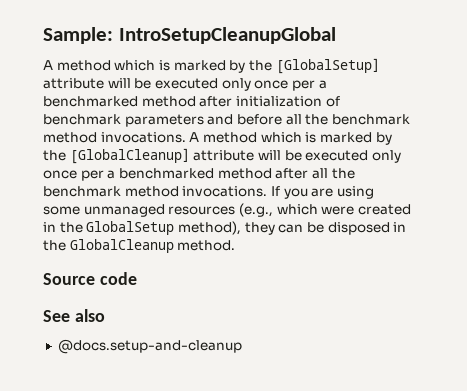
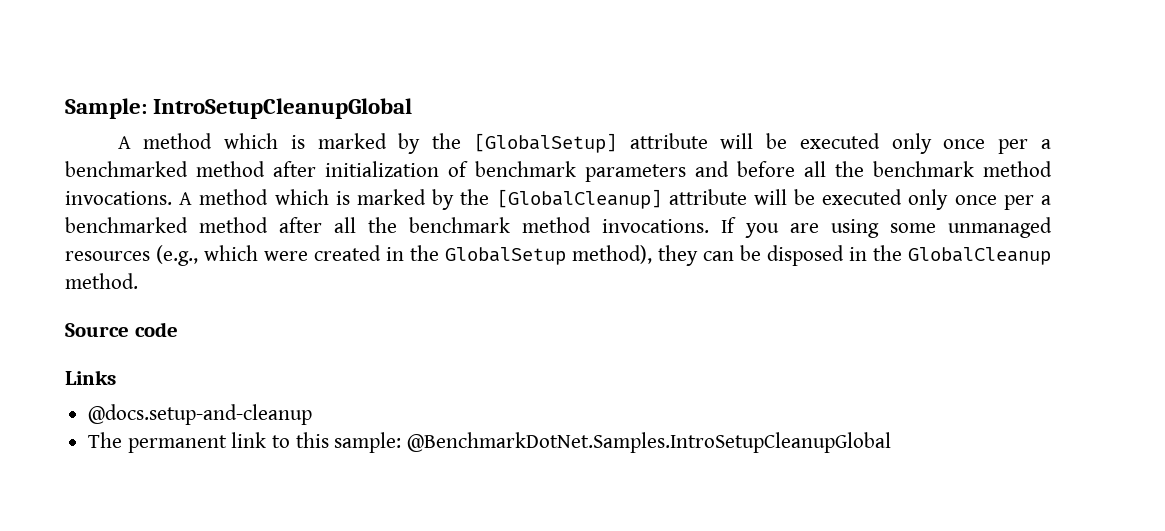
[43,309,105,322] See also -> [65,370,116,385] Links
(242, 346) none -> [88,432,892,453] // The permanent link to this sample: @BenchmarkDotNet.Samples.IntroSetupCleanupGlobal

